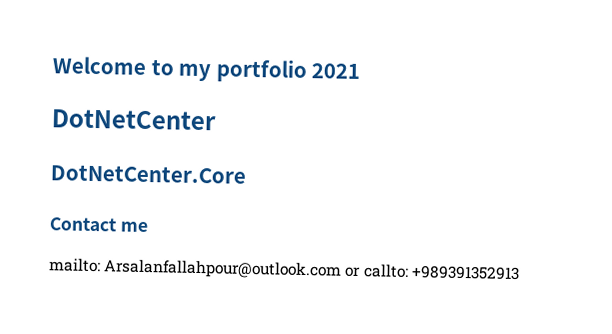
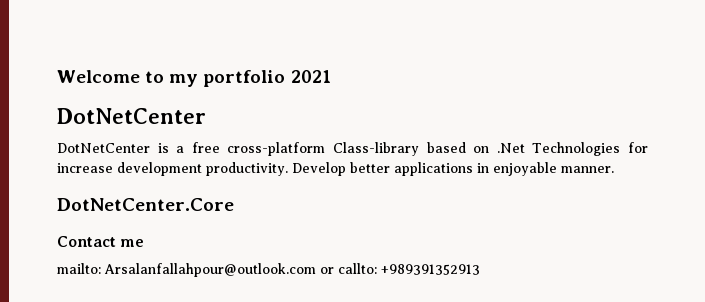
(217, 120) none -> [57,142,648,156] [57,162,614,176] // DotNetCenter is a free cross-platform Class-library based on .Net Technologies for increase development productivity. Develop better applications in enjoyable manner.

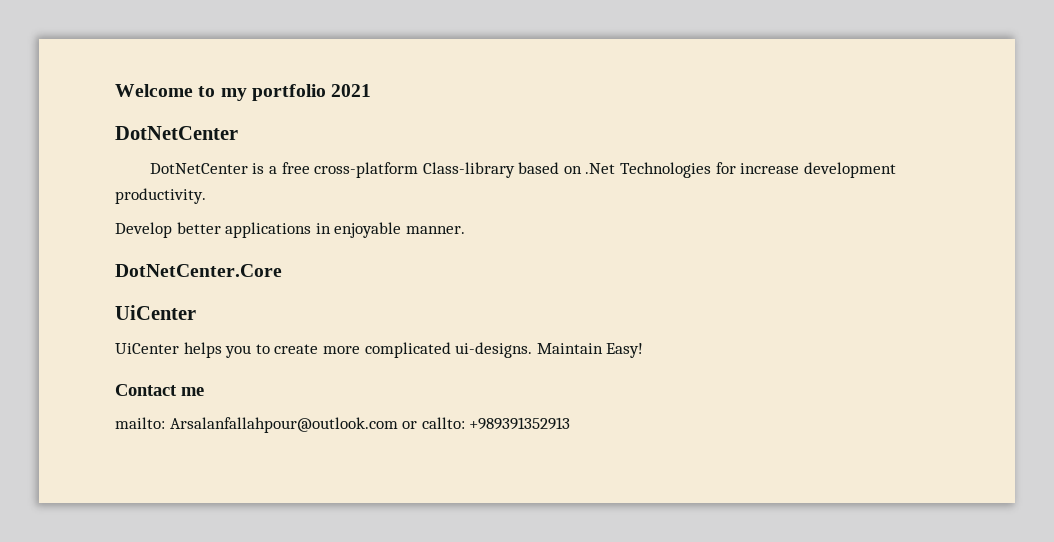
(288, 169) none -> (206, 196) //
(234, 204) none -> [115,305,196,320] [115,342,644,358] // UiCenter // UiCenter helps you to create more complicated ui-designs. Maintain Easy!

